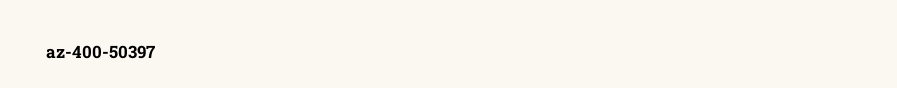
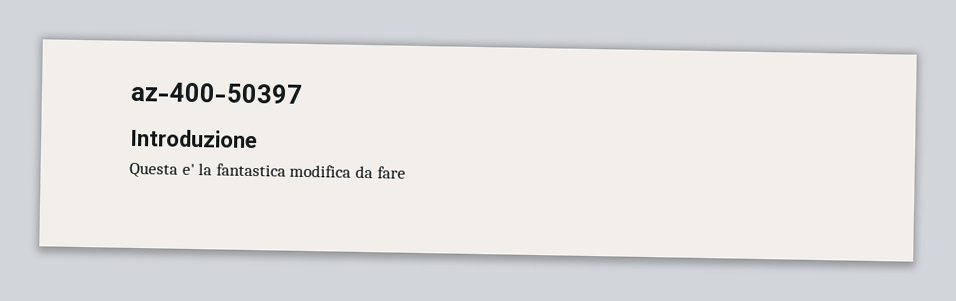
(155, 52) none -> [130,128,258,149] [129,162,406,179] // Introduzione // Questa e' la fantastica modifica da fare

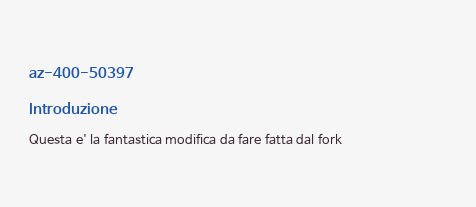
(406, 172) none -> [264,133,342,145] fatta dal fork

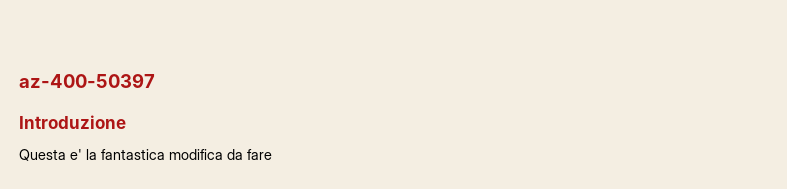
[264,133,342,145] fatta dal fork -> (272, 154) none

